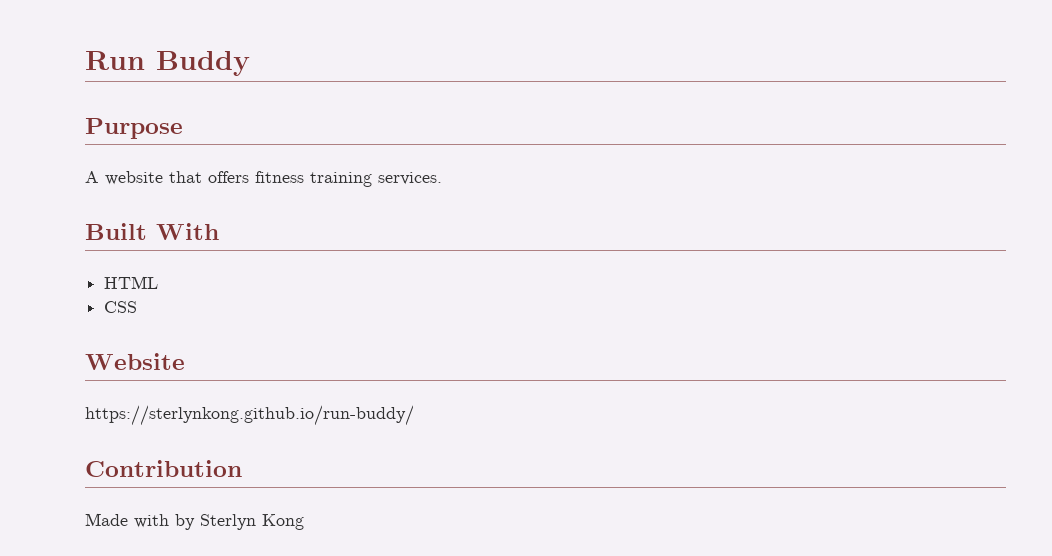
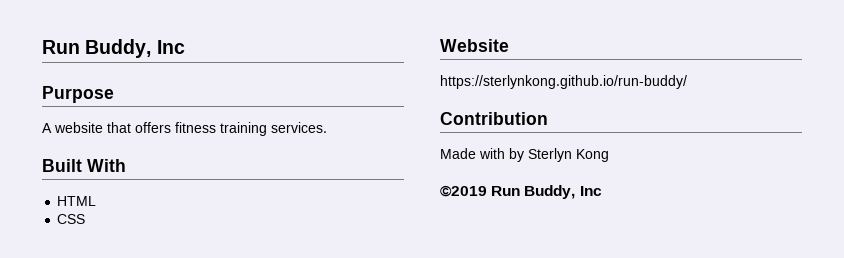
[85,51,250,76] Run Buddy -> [42,39,185,58] Run Buddy, Inc
(304, 522) none -> [440,185,602,199] // ©2019 Run Buddy, Inc

